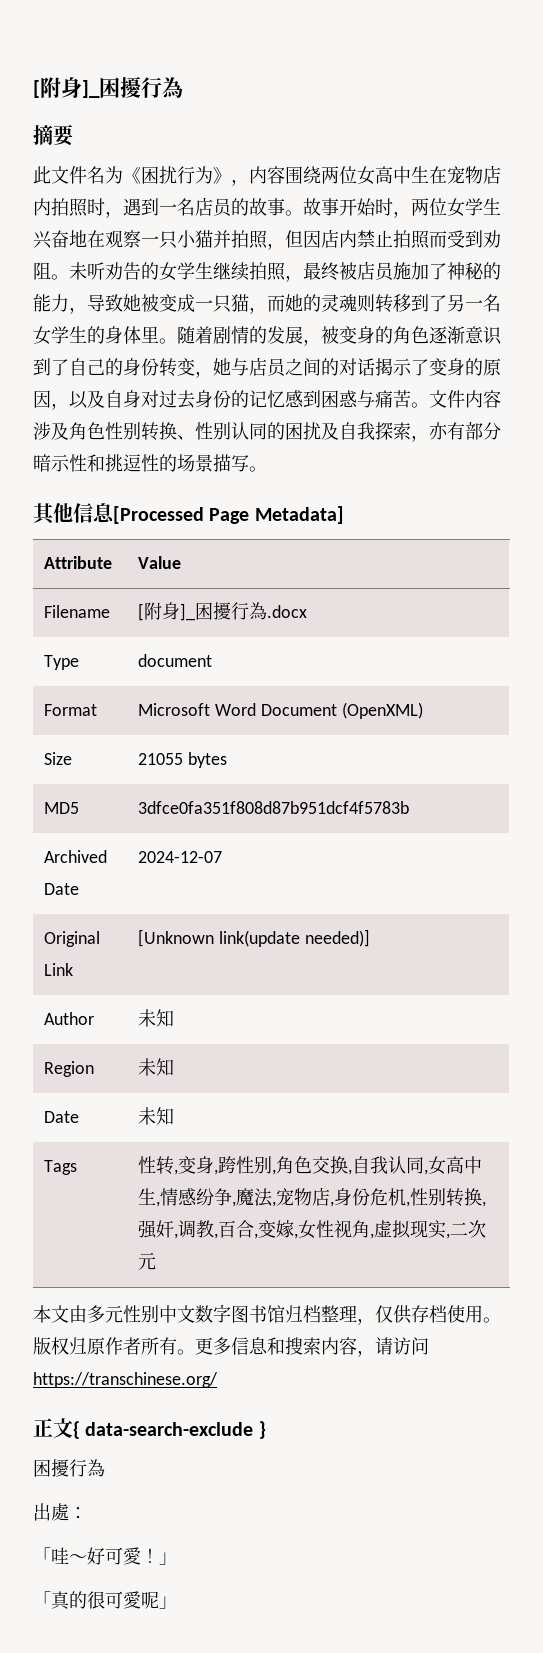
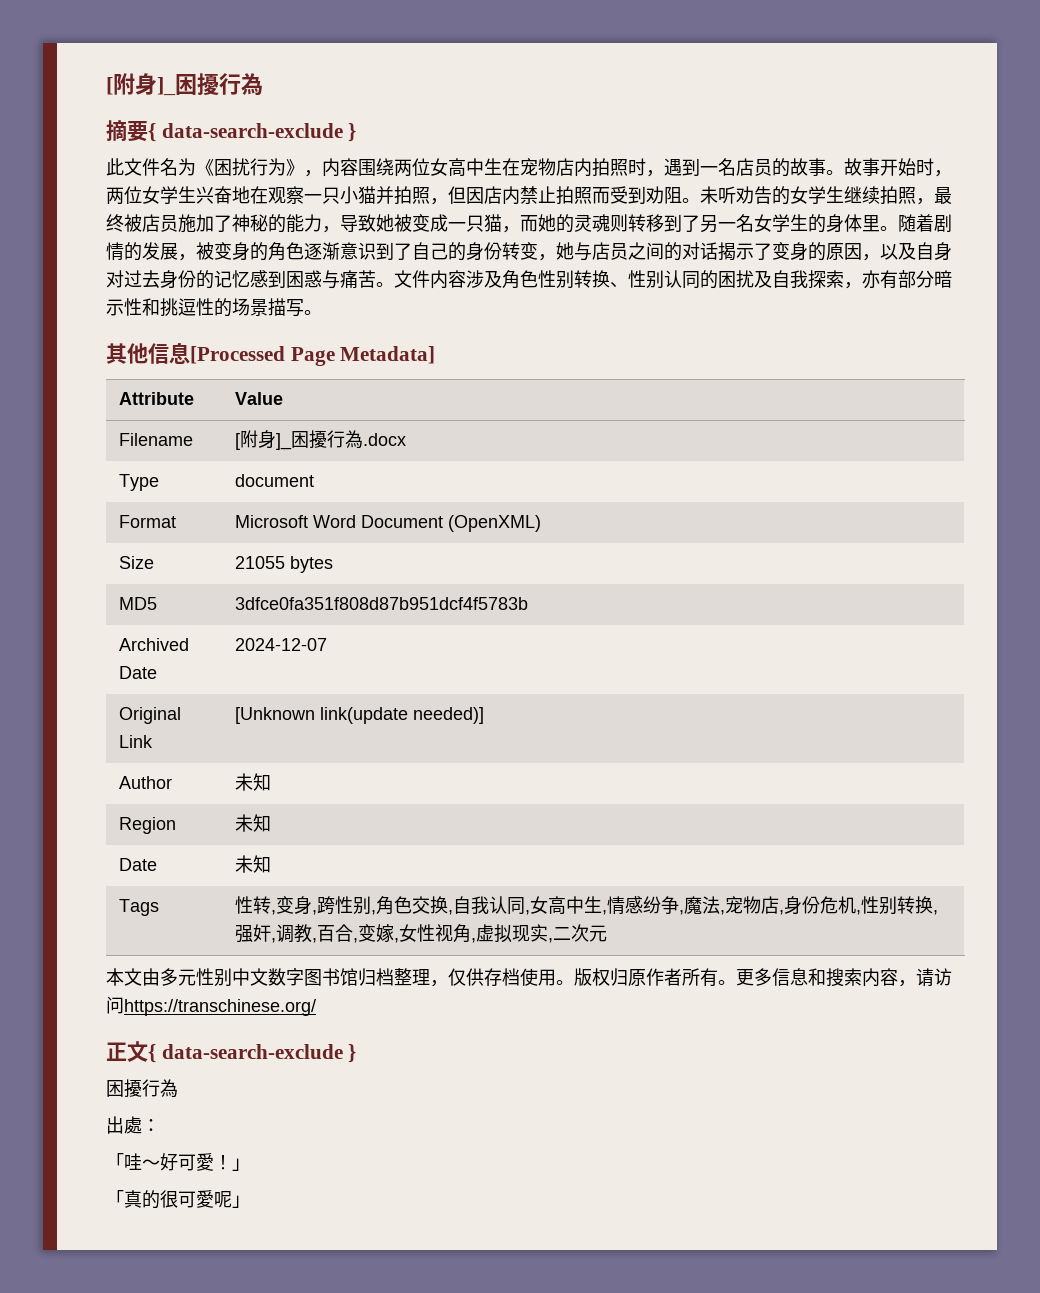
(74, 135) none -> [148,123,357,142] { data-search-exclude }

